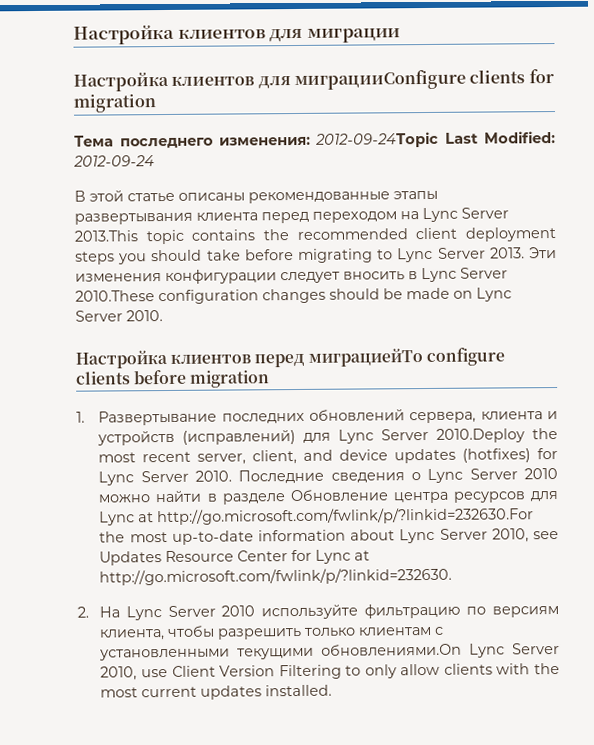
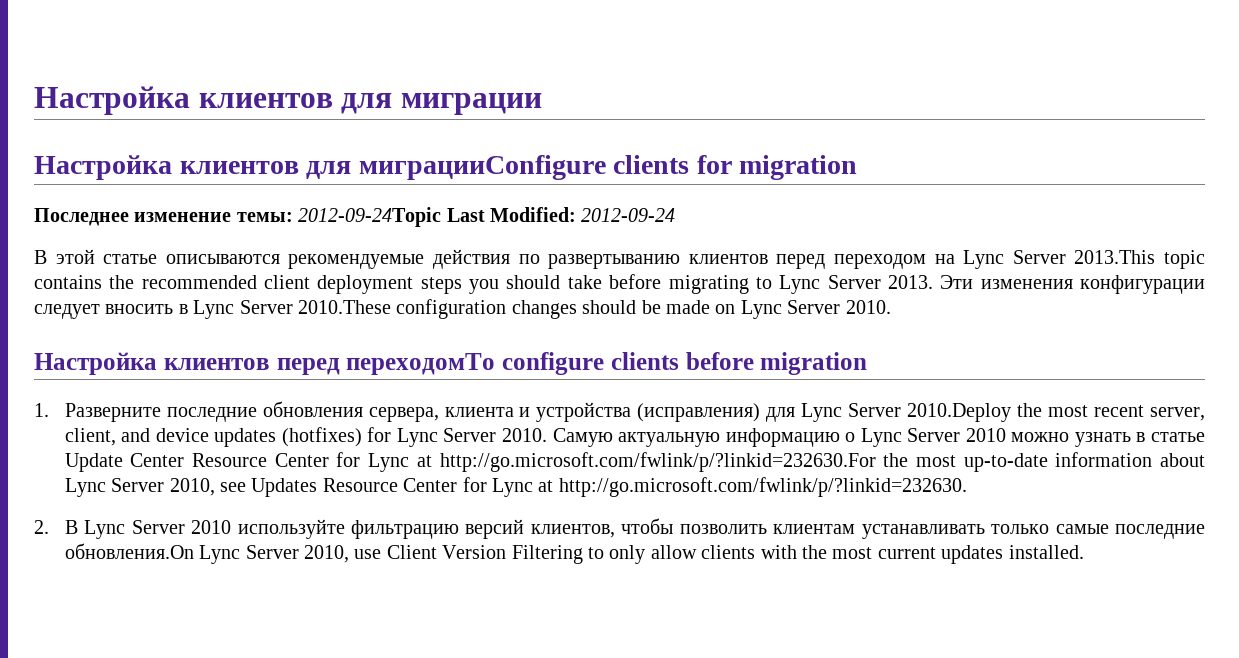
[74,135,311,149] Тема последнего изменения: -> [34,208,293,226] Последнее изменение темы:
[178,190,438,204] [74,212,258,225] описаны рекомендованные этапы развертывания клиента -> [165,249,768,269] описываются рекомендуемые действия по развертыванию клиентов
[307,348,423,367] миграциейTo -> [346,353,496,375] переходомTo
[98,409,406,426] Развертывание последних обновлений -> [64,401,363,422] Разверните последние обновления
[97,430,297,446] устройств (исправлений) -> [536,402,761,422] устройства (исправления)
[238,469,405,484] Последние сведения -> [552,428,840,447] Самую актуальную информацию
[155,489,559,505] найти в разделе Обновление центра ресурсов для -> [1074,432,1205,447] [64,452,361,472] узнать в статье Update Center Resource Center for
[99,606,121,618] На -> [64,520,78,534] В
[466,605,559,618] [99,625,445,641] [99,643,463,661] по версиям клиента, чтобы разрешить только клиентам с установленными текущими обновлениями.On -> [465,518,1205,539] [64,543,194,559] версий клиентов, чтобы позволить клиентам устанавливать только самые последние обновления.On

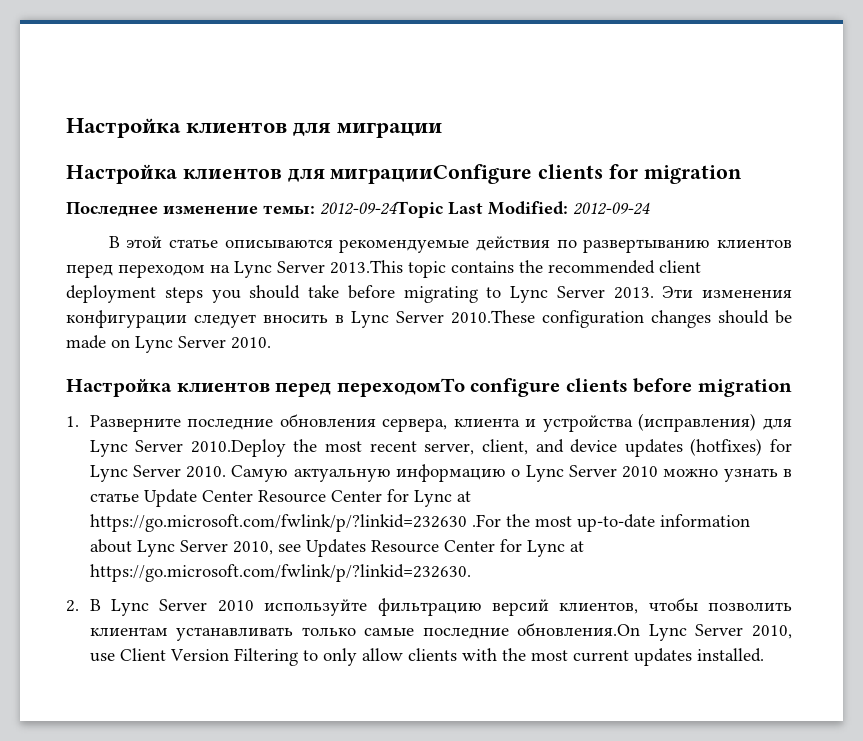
[439,452,876,472] http://go.microsoft.com/fwlink/p/?linkid=232630.For -> [89,514,501,532] https://go.microsoft.com/fwlink/p/?linkid=232630 .For
[558,477,967,497] http://go.microsoft.com/fwlink/p/?linkid=232630. -> [89,564,471,582] https://go.microsoft.com/fwlink/p/?linkid=232630.

